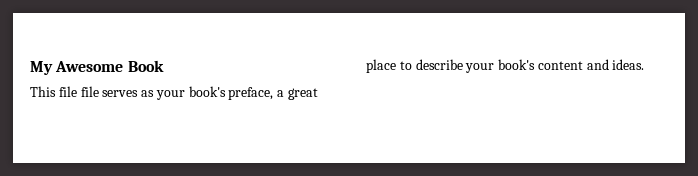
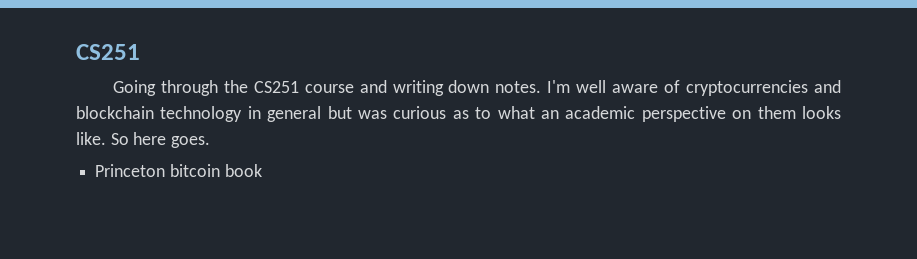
[30,60,164,75] [30,86,319,100] [366,59,645,73] My Awesome Book // This file file serves as your book's preface, a great place to describe your book's content and ideas. -> [76,44,140,60] [112,80,842,96] [76,106,841,122] [76,132,211,148] [95,164,262,177] CS251 // Going through the CS251 course and writing down notes. I'm well aware of cryptocurrencies and blockchain technology in general but was curious as to what an academic perspective on them looks like. So here goes. // Princeton bitcoin book

